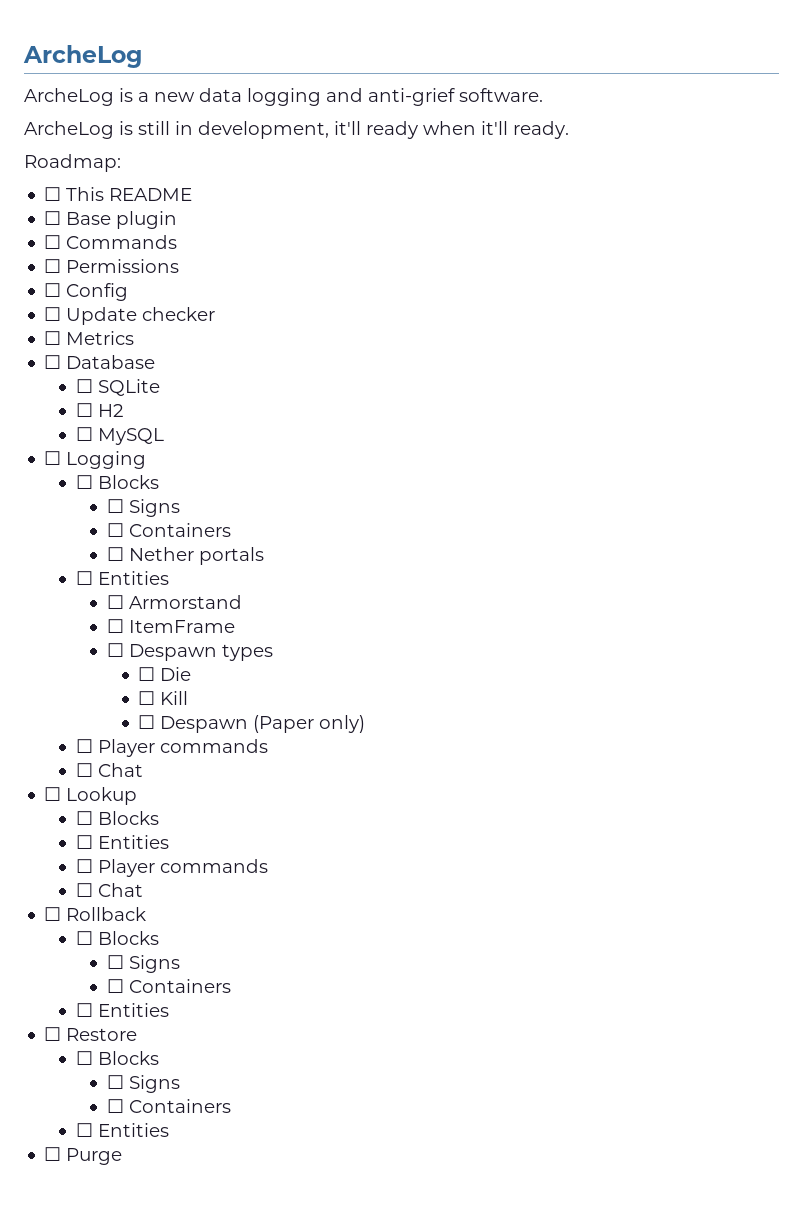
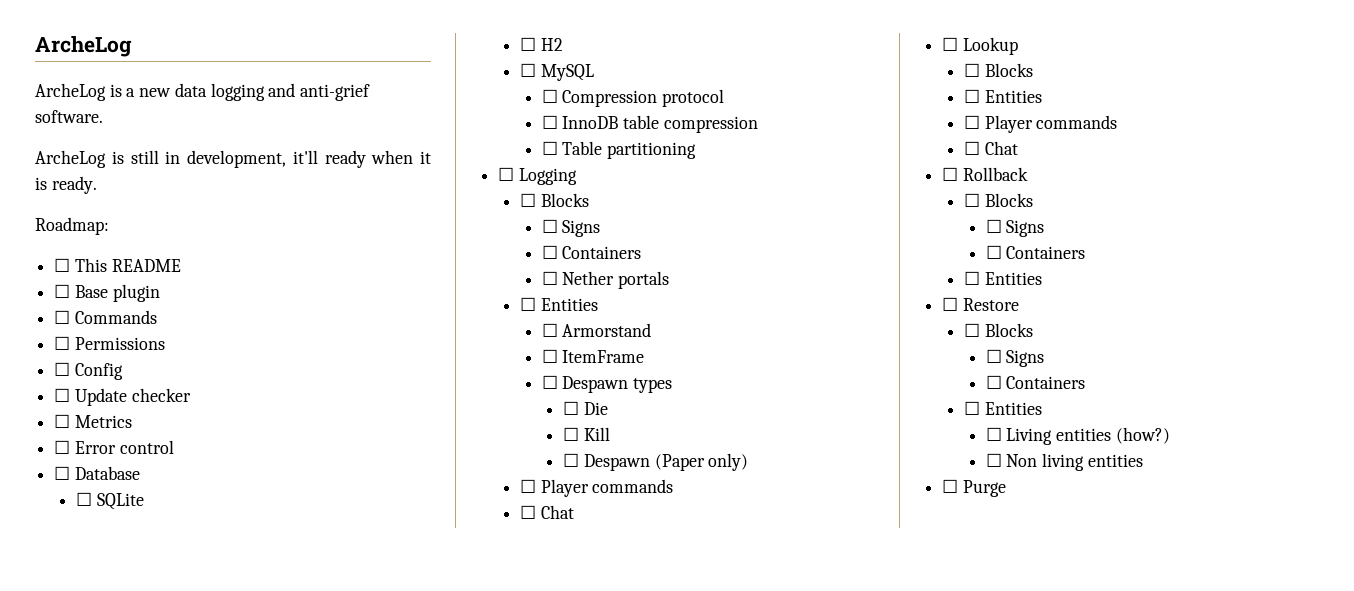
[481,121,508,135] it'll -> [420,151,431,164] [35,177,47,190] it is
(135, 338) none -> [54,440,174,454] // ☐ Error control
(164, 436) none -> [541,89,725,107] [541,115,758,133] [541,141,697,159] // ☐ Compression protocol // ☐ InnoDB table compression // ☐ Table partitioning
(169, 1130) none -> [985,427,1170,445] [985,453,1143,471] // ☐ Living entities (how?) // ☐ Non living entities

